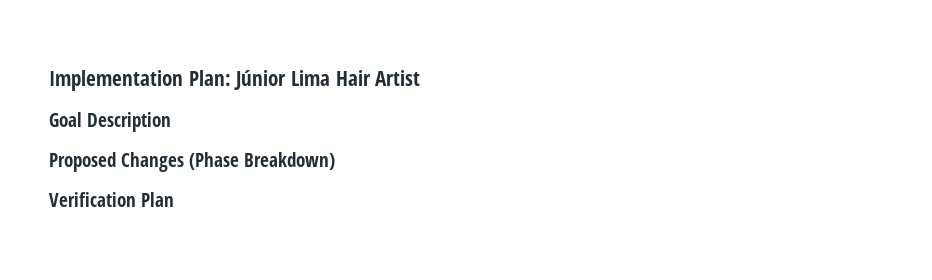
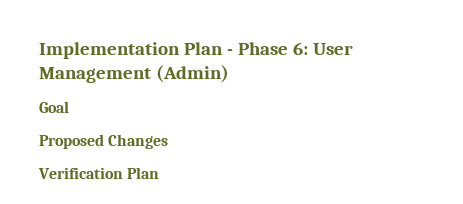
[188,70,421,90] Plan: Júnior Lima Hair Artist -> [183,42,353,55] [39,65,229,83] Plan - Phase 6: User Management (Admin)
[87,112,172,132] Description -> (69, 107) none
[189,152,336,170] (Phase Breakdown) -> (169, 141) none

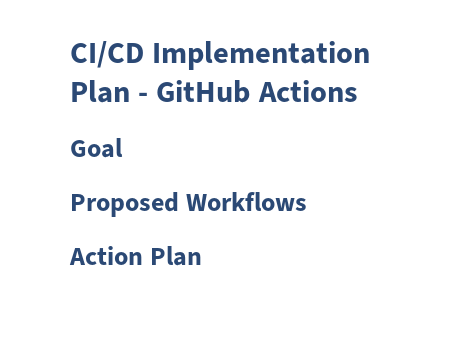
(39, 50) none -> [70,41,144,68] CI/CD
[237,42,353,55] [39,65,229,83] Phase 6: User Management (Admin) -> [156,80,358,103] GitHub Actions
[108,134,169,149] [38,167,123,179] Changes // Verification -> [186,192,308,211] [69,246,143,265] Workflows // Action

